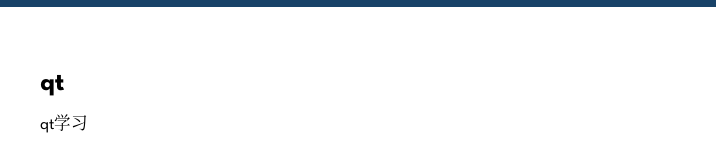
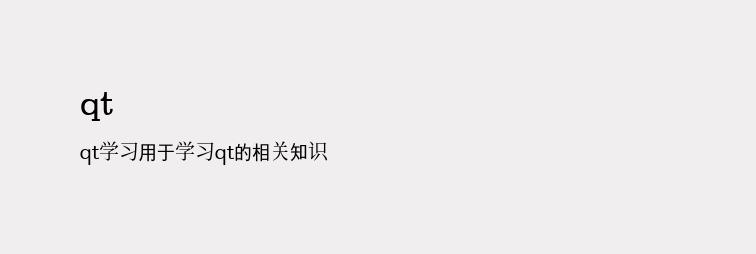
(88, 123) none -> [139,141,329,165] 用于学习qt的相关知识

